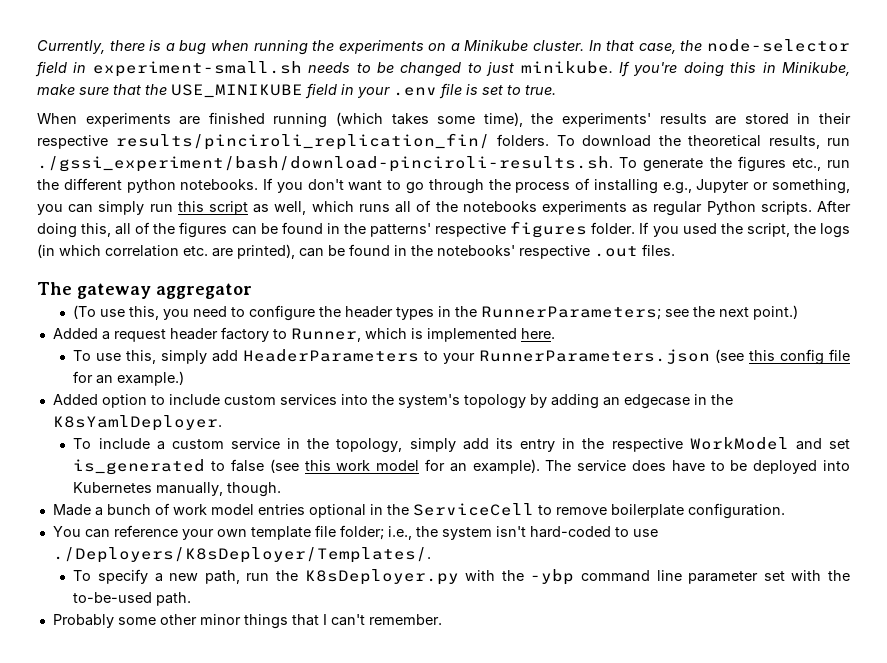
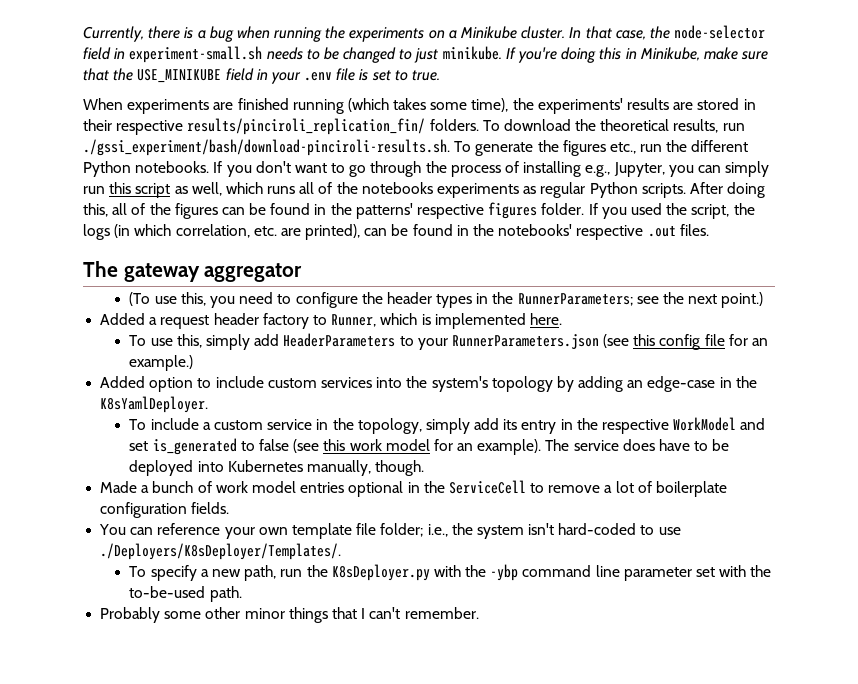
[126,179,176,193] python -> [83,161,131,177] Python
[696,179,851,194] Jupyter or something, -> [613,162,665,177] Jupyter,
[105,245,179,257] correlation -> [175,224,250,238] correlation,
[623,394,690,409] edgecase -> [647,376,716,392] edge-case
[610,503,785,519] boilerplate configuration. -> [604,481,728,497] [100,502,230,518] a lot of boilerplate configuration fields.

